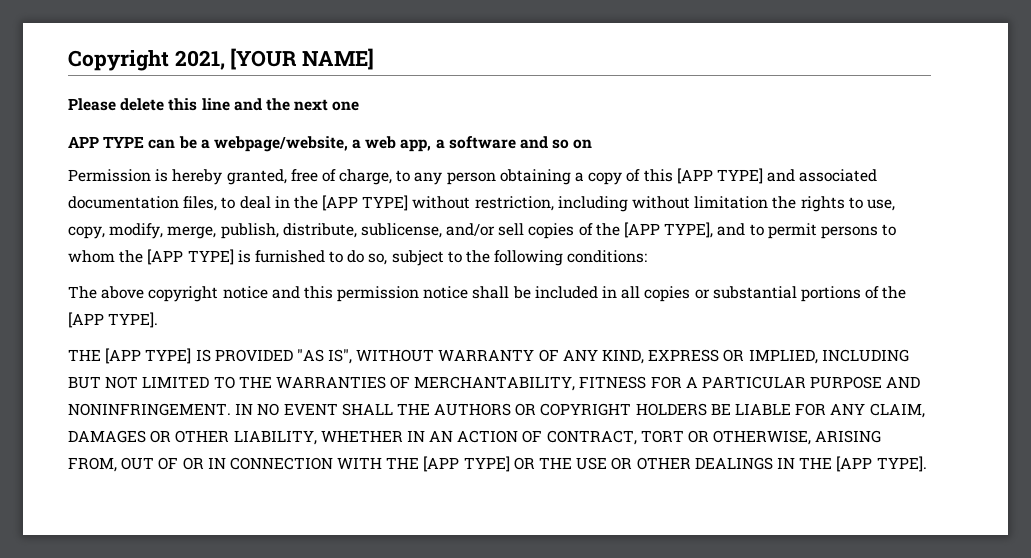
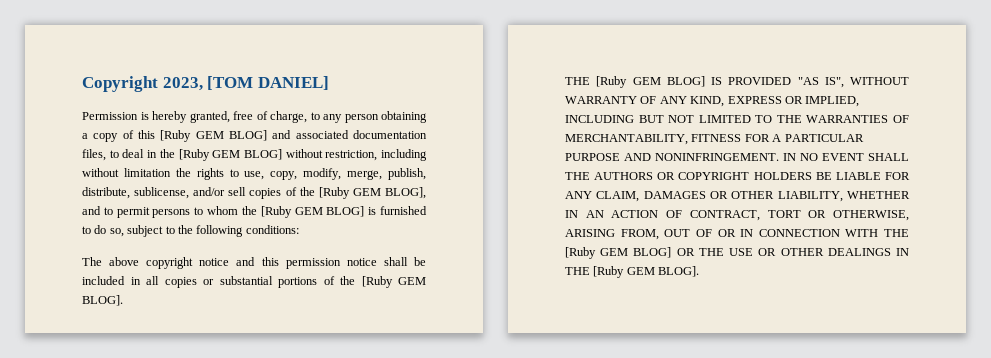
[174,48,375,70] [68,98,360,111] [68,136,593,152] 2021, [YOUR NAME] // Please delete this line and the next one // APP TYPE can be a webpage/website, a web app, a software and so on -> [162,76,329,91] 2023, [TOM DANIEL]
[676,168,763,184] [APP TYPE] -> [160,130,267,142] [Ruby GEM BLOG]
[322,195,409,211] [APP TYPE] -> [178,149,282,161] [Ruby GEM BLOG]
[624,222,714,238] [APP TYPE], -> [318,187,426,199] [Ruby GEM BLOG],
[147,249,234,265] [APP TYPE] -> [260,206,365,218] [Ruby GEM BLOG]
[68,312,159,328] [68,348,192,364] [APP TYPE]. // THE [APP TYPE] -> [361,276,426,288] [82,295,123,306] [565,76,705,88] [Ruby GEM BLOG]. // THE [Ruby GEM BLOG]
[423,456,510,472] [APP TYPE] -> [565,247,672,259] [Ruby GEM BLOG]
[836,456,927,472] [APP TYPE]. -> [593,266,700,278] [Ruby GEM BLOG].

